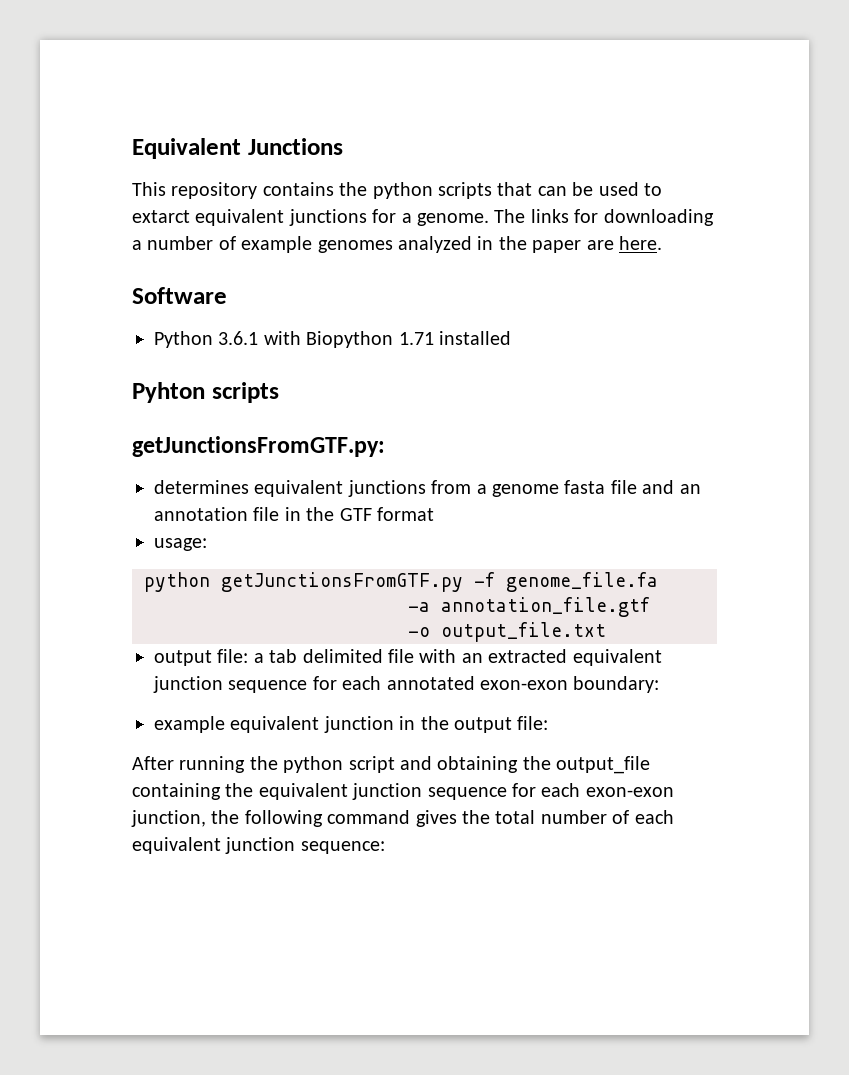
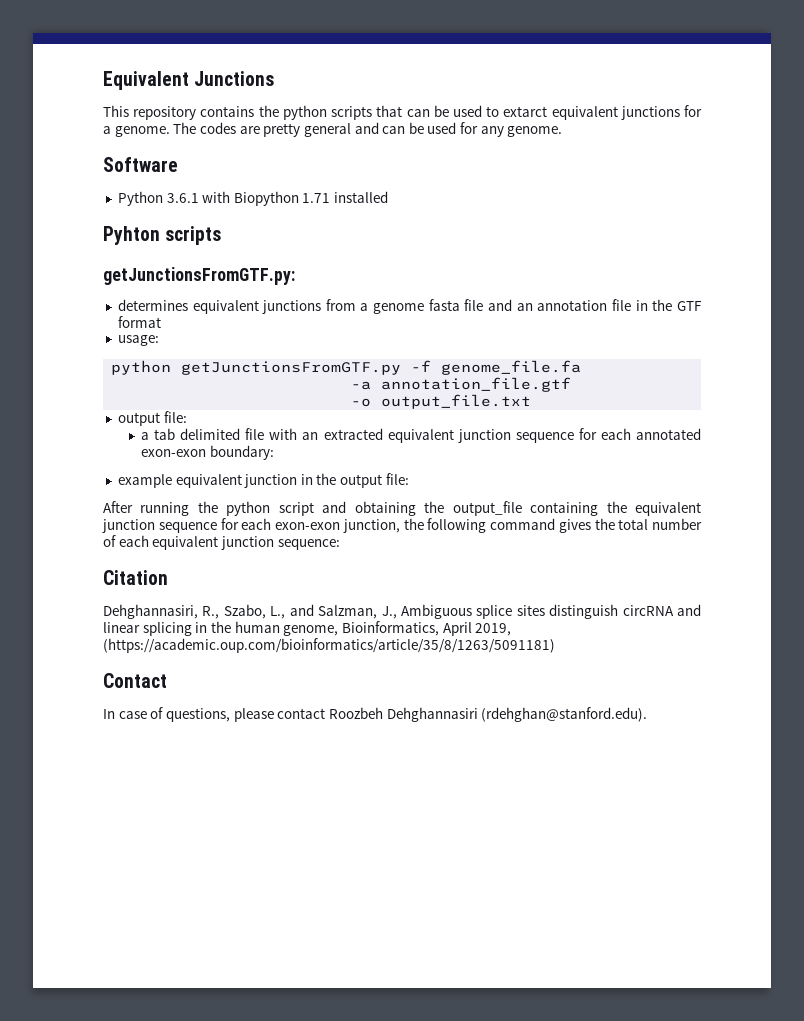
[530,209,714,226] [132,236,662,253] links for downloading a number of example genomes analyzed in the paper are here. -> [199,122,563,137] codes are pretty general and can be used for any genome.
(249, 656) none -> (187, 417) //
(385, 847) none -> [103,570,168,585] [103,604,701,619] [103,621,512,636] [103,638,555,653] [103,673,167,688] [103,707,648,722] // Citation // Dehghannasiri, R., Szabo, L., and Salzman, J., Ambiguous splice sites distinguish circRNA and linear splicing in the human genome, Bioinformatics, April 2019, (https://academic.oup.com/bioinformatics/article/35/8/1263/5091181) // Contact // In case of questions, please contact Roozbeh Dehghannasiri (rdehghan@stanford.edu).

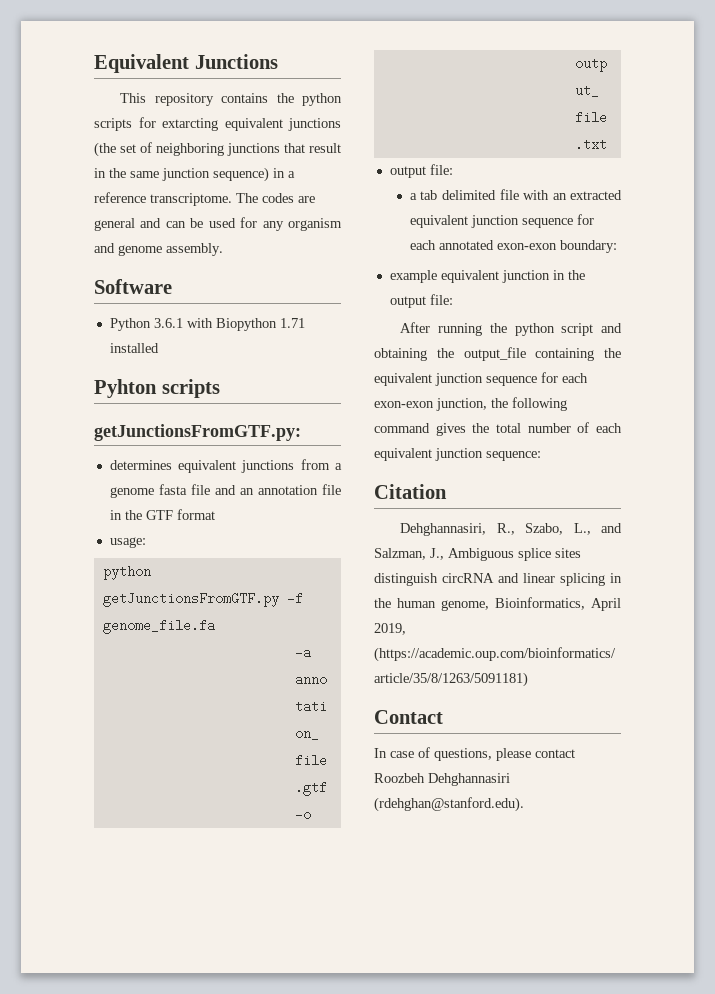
[376,105,702,120] [103,126,170,137] that can be used to extarct equivalent junctions for a genome. -> [138,117,341,131] [94,142,341,157] [94,167,295,182] [94,192,232,206] for extarcting equivalent junctions (the set of neighboring junctions that result in the same junction sequence) in a reference transcriptome.
[263,123,301,137] pretty -> (315, 199) none
[507,126,563,137] genome. -> [288,218,342,231] [94,243,223,256] organism and genome assembly.

